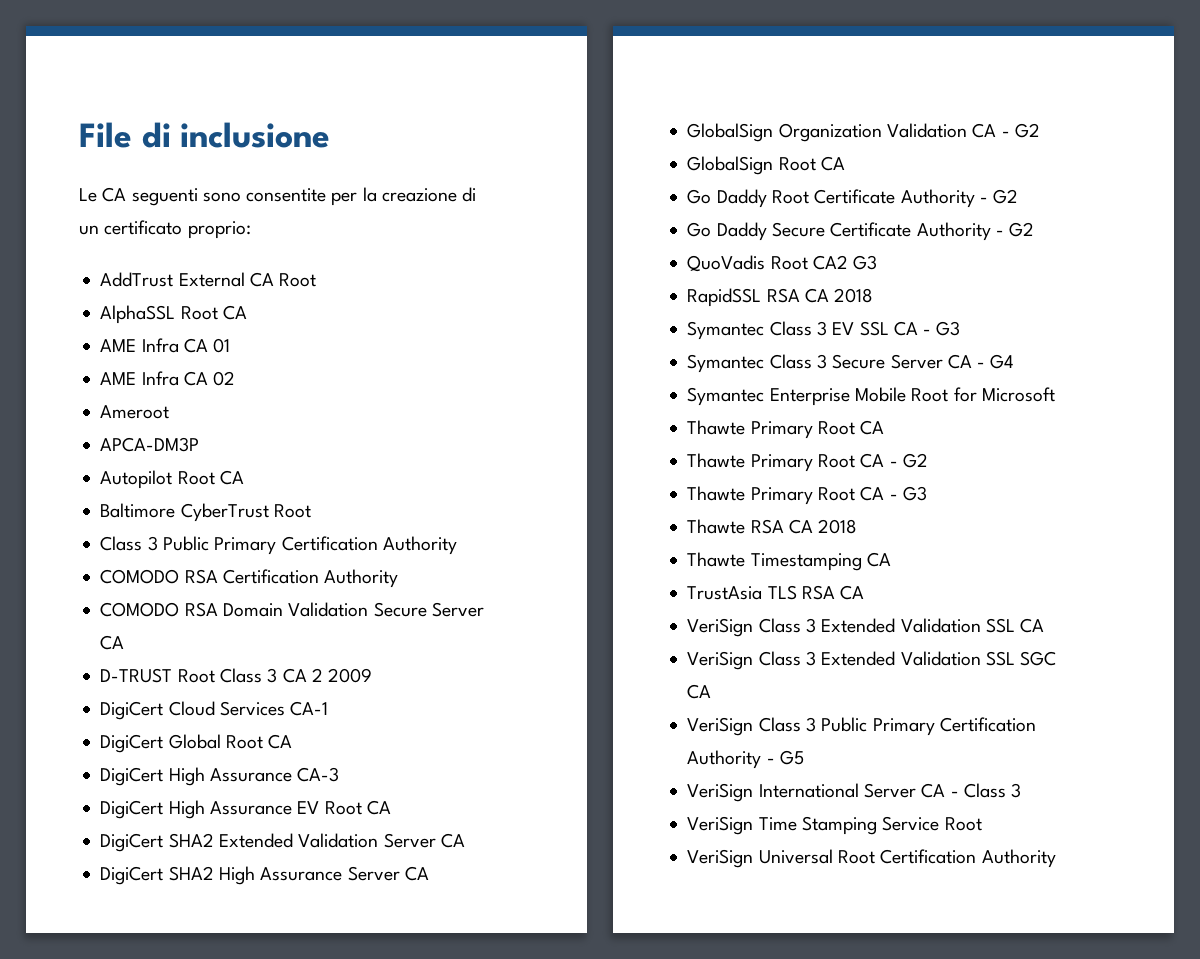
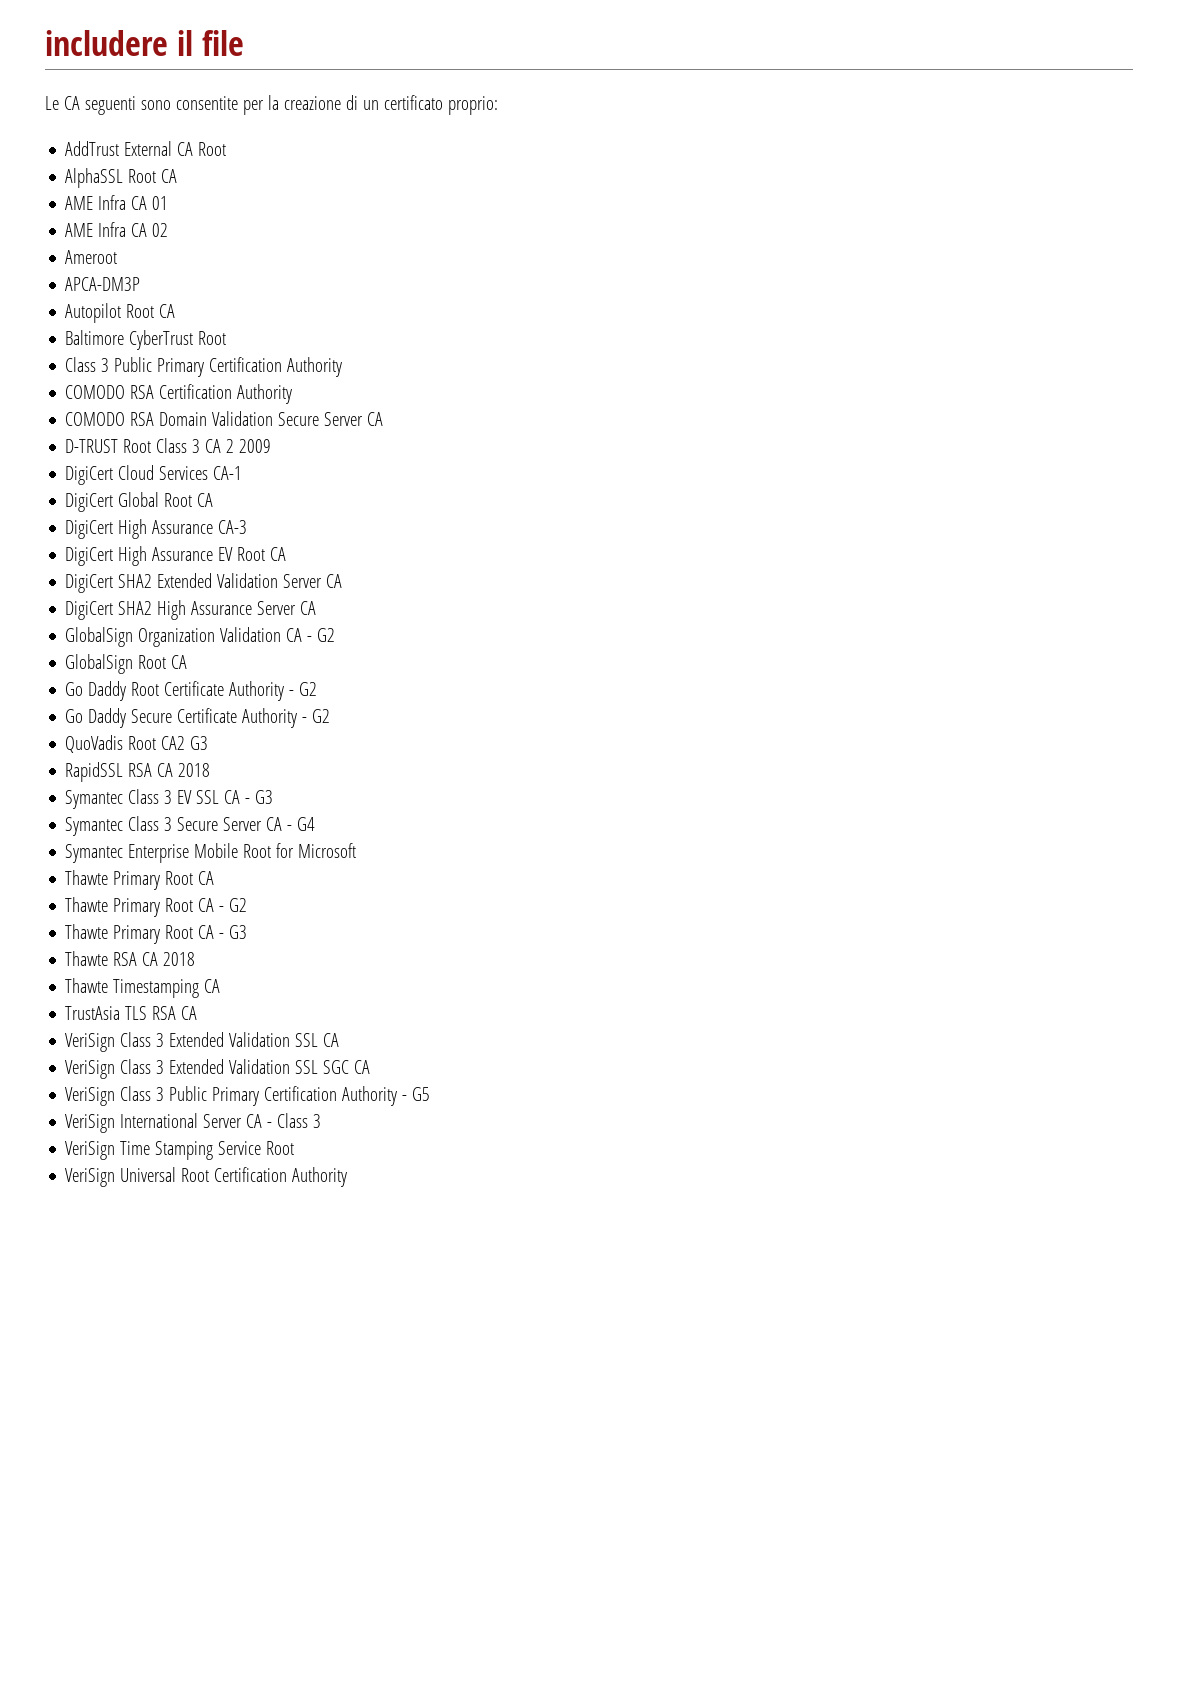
[79,122,331,148] File di inclusione -> [45,30,245,56] includere il file

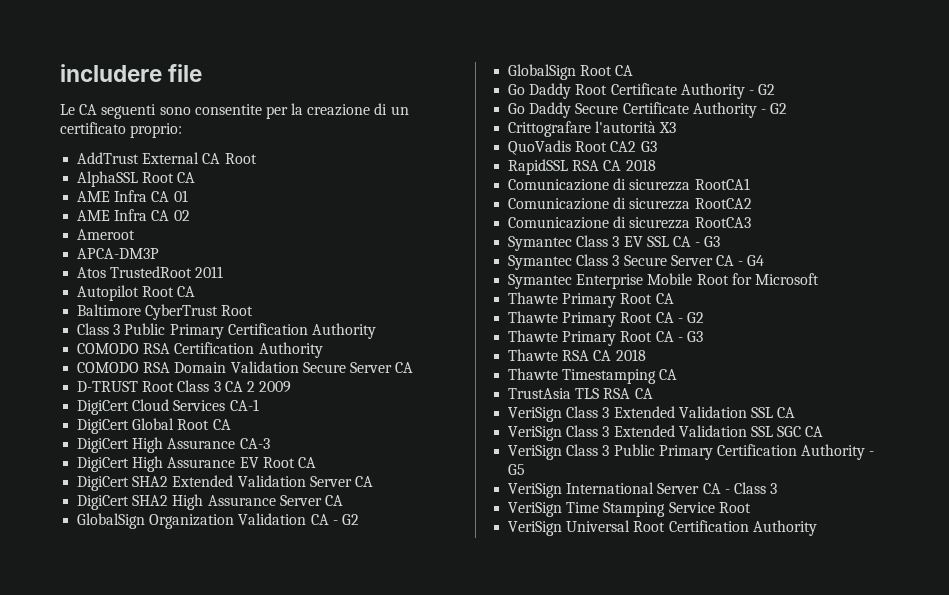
[177,30,194,56] il -> (162, 73) none
(141, 284) none -> [77,266,224,278] // Atos TrustedRoot 2011
(331, 716) none -> [508,121,677,137] // Crittografare l'autorità X3
(211, 770) none -> [508,178,750,191] [508,197,752,210] [508,216,751,229] // Comunicazione di sicurezza RootCA1 // Comunicazione di sicurezza RootCA2 // Comunicazione di sicurezza RootCA3

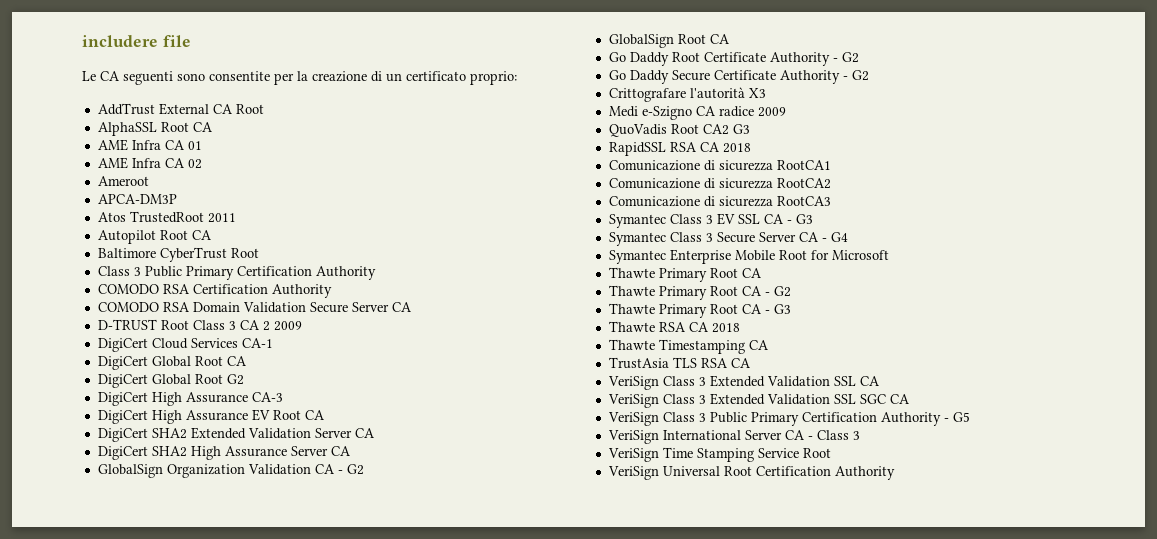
(231, 424) none -> [97,374,244,388] // DigiCert Global Root G2
(677, 127) none -> [608,106,786,120] // Medi e-Szigno CA radice 2009

